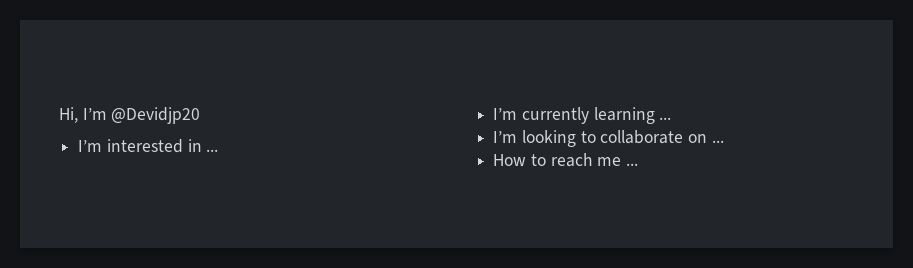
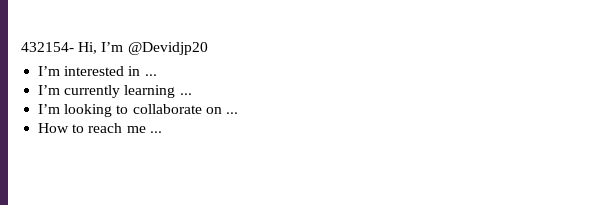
(59, 115) none -> [21,42,74,52] 432154-

